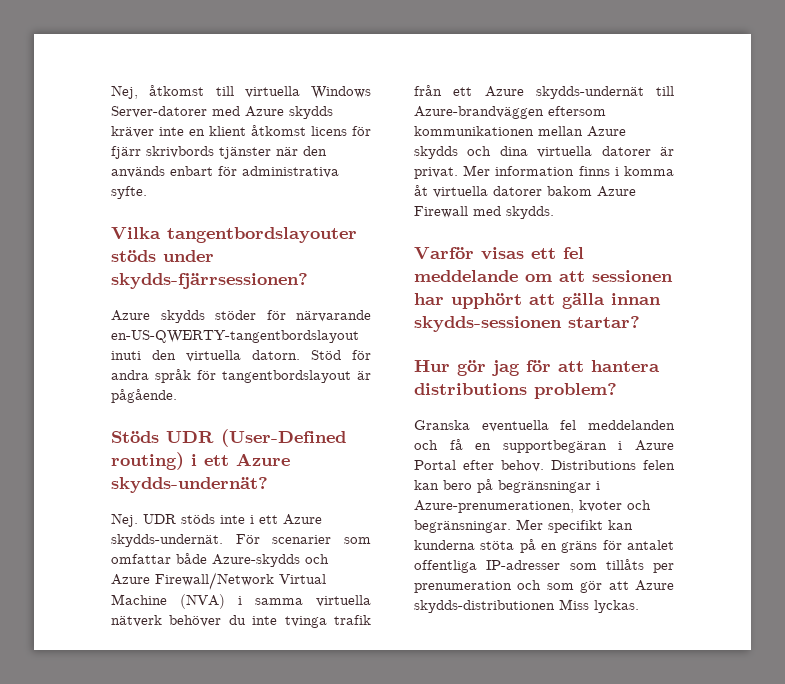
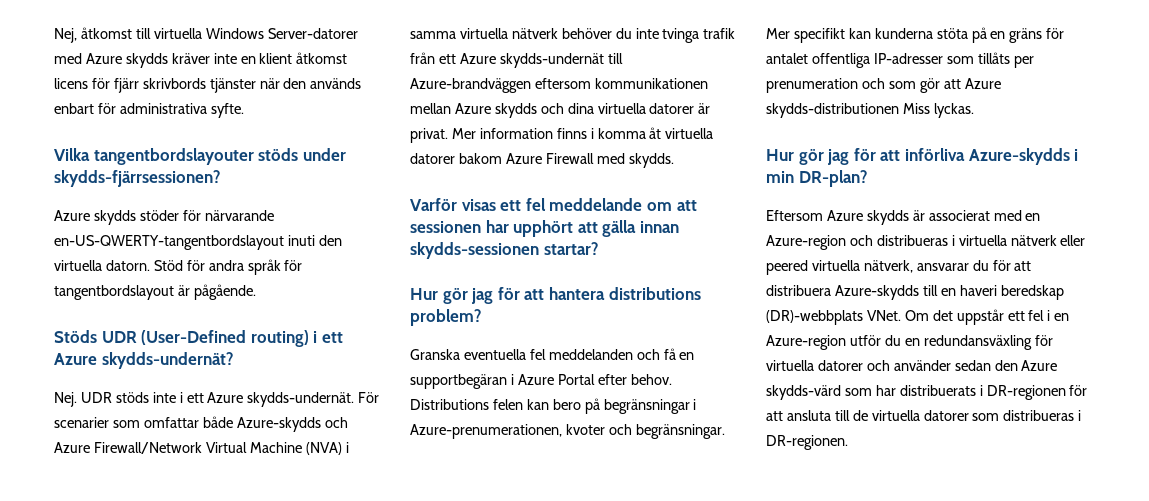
(639, 606) none -> [766,148,1079,165] [766,170,868,187] [766,210,1041,225] [766,235,1086,250] [766,260,1032,275] [766,285,1064,300] [766,309,1070,325] [766,335,1053,350] [766,360,1058,371] [766,385,1088,400] [766,410,1082,421] [766,435,848,450] // Hur gör jag för att införliva Azure-skydds i min DR-plan? // Eftersom Azure skydds är associerat med en Azure-region och distribueras i virtuella nätverk eller peered virtuella nätverk, ansvarar du för att distribuera Azure-skydds till en haveri beredskap (DR)-webbplats VNet. Om det uppstår ett fel i en Azure-region utför du en redundansväxling för virtuella datorer och använder sedan den Azure skydds-värd som har distribuerats i DR-regionen för att ansluta till de virtuella datorer som distribueras i DR-regionen.

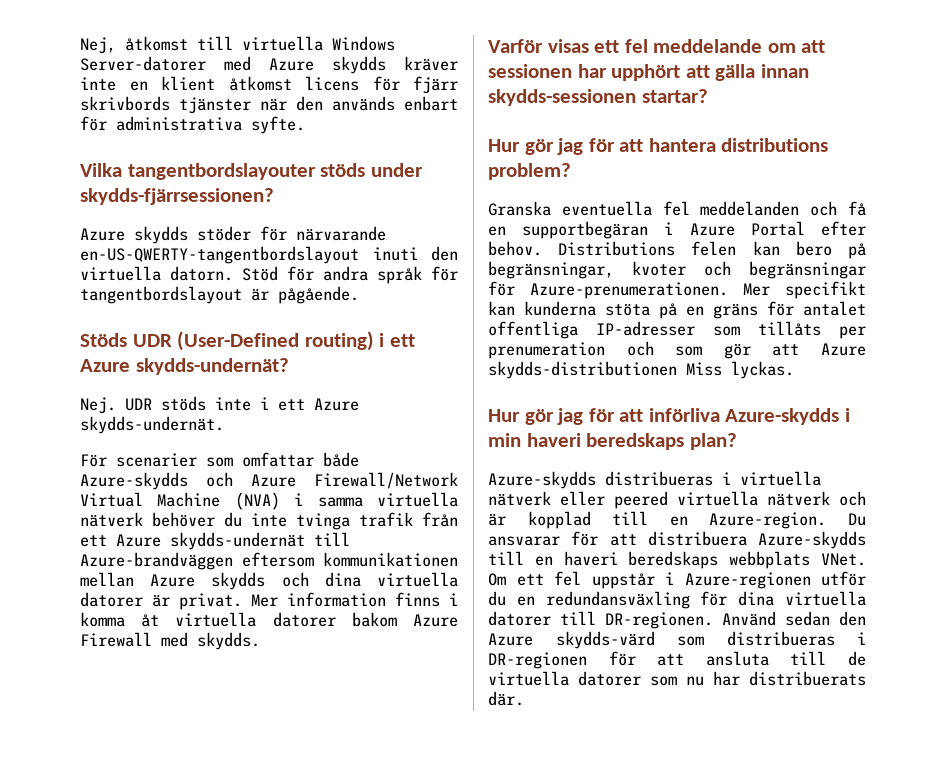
(355, 399) none -> (224, 425) //
[603,399,697,414] [410,424,725,439] begränsningar i Azure-prenumerationen, kvoter och begränsningar. -> [488,261,866,279] [488,281,728,299] begränsningar, kvoter och begränsningar för Azure-prenumerationen.
[798,170,868,187] [766,210,1041,225] [766,235,873,250] DR-plan? // Eftersom Azure skydds är associerat med en Azure-region och -> [526,433,737,450] [488,471,596,489] haveri beredskaps plan? // Azure-skydds
[863,260,989,273] nätverk, ansvarar du -> [767,491,866,506] [488,511,866,529] [488,536,560,546] nätverk och är kopplad till en Azure-region. Du ansvarar
[1000,285,1064,300] [766,309,1070,325] [766,335,846,350] beredskap (DR)-webbplats VNet. Om det uppstår ett fel i en Azure-region -> [628,551,866,569] [488,571,811,589] beredskaps webbplats VNet. Om ett fel uppstår i Azure-regionen
[766,360,951,371] virtuella datorer och använder -> [738,591,866,606] [488,611,776,629] dina virtuella datorer till DR-regionen. Använd
[875,385,976,396] har distribuerats -> [726,631,835,646] distribueras
[1003,410,1082,421] [766,435,848,450] distribueras i DR-regionen. -> [686,671,866,686] [488,691,524,706] nu har distribuerats där.

